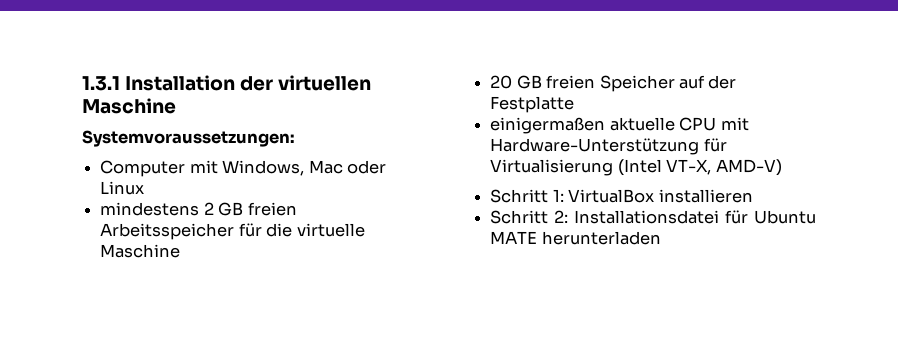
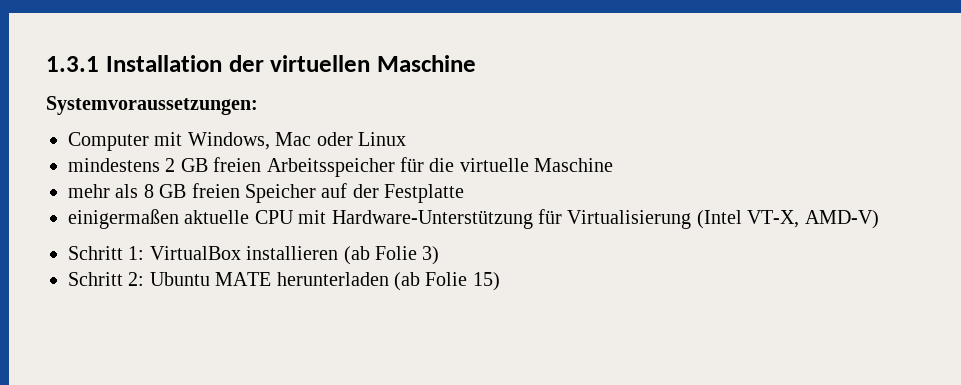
[490,75,513,89] 20 -> [68,184,154,198] mehr als 8
(753, 196) none -> [343,246,440,265] (ab Folie 3)
[574,210,749,224] Installationsdatei für -> (145, 279) none
(661, 238) none -> [394,272,500,291] (ab Folie 15)

